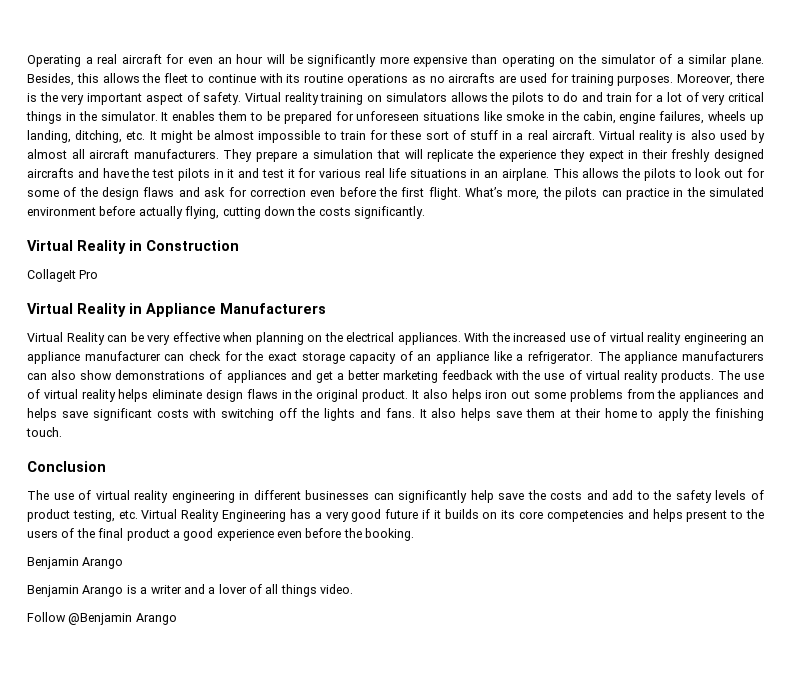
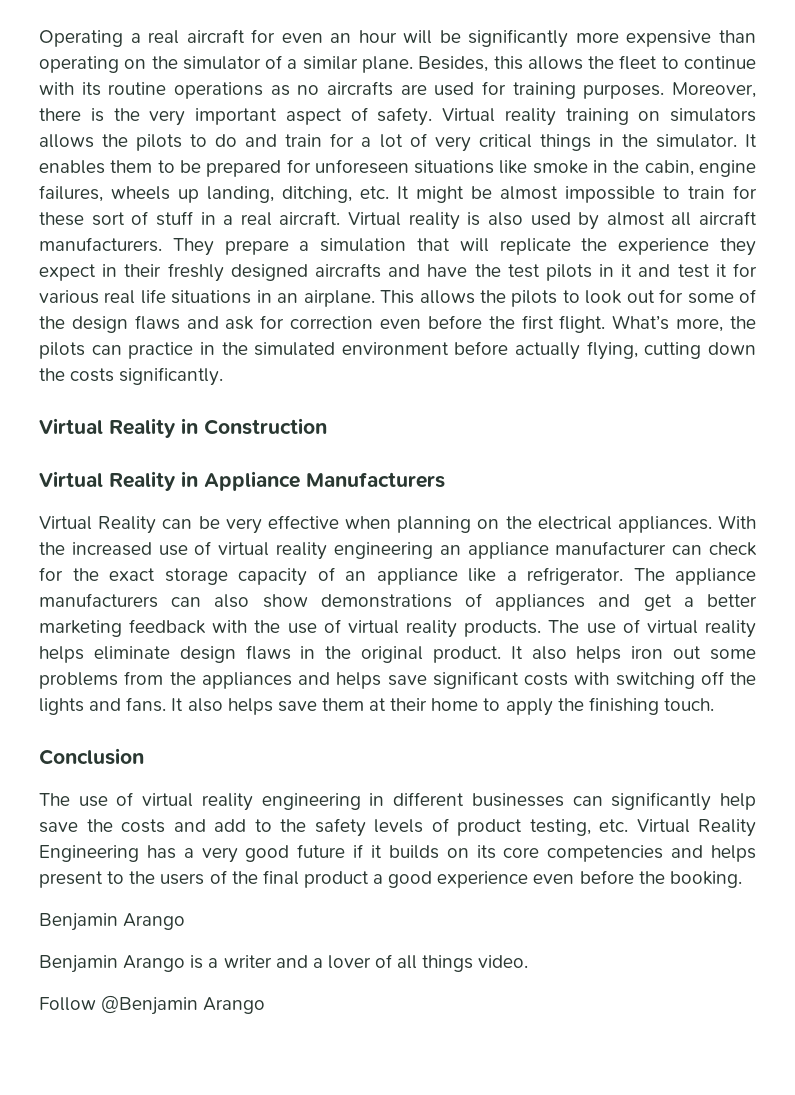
[27,269,99,282] // CollageIt Pro -> (327, 426) none

